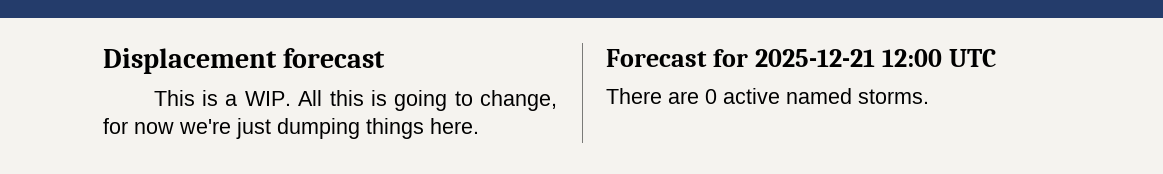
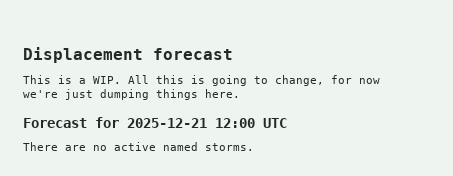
[705,89,717,104] 0 -> [93,145,107,151] no

